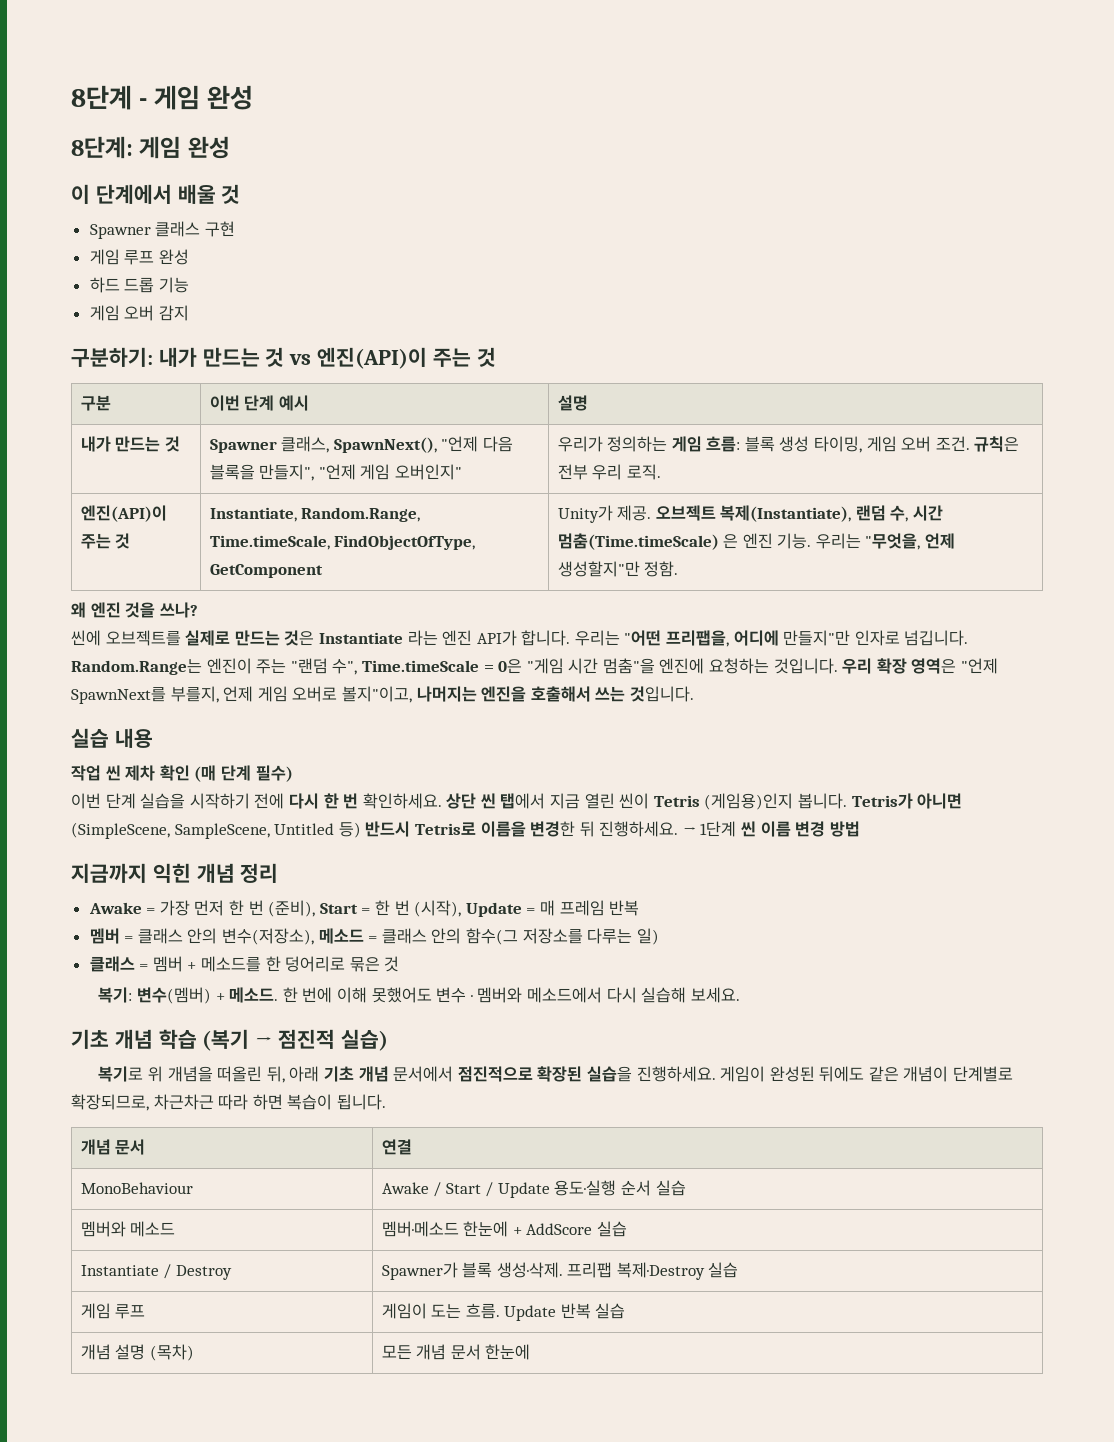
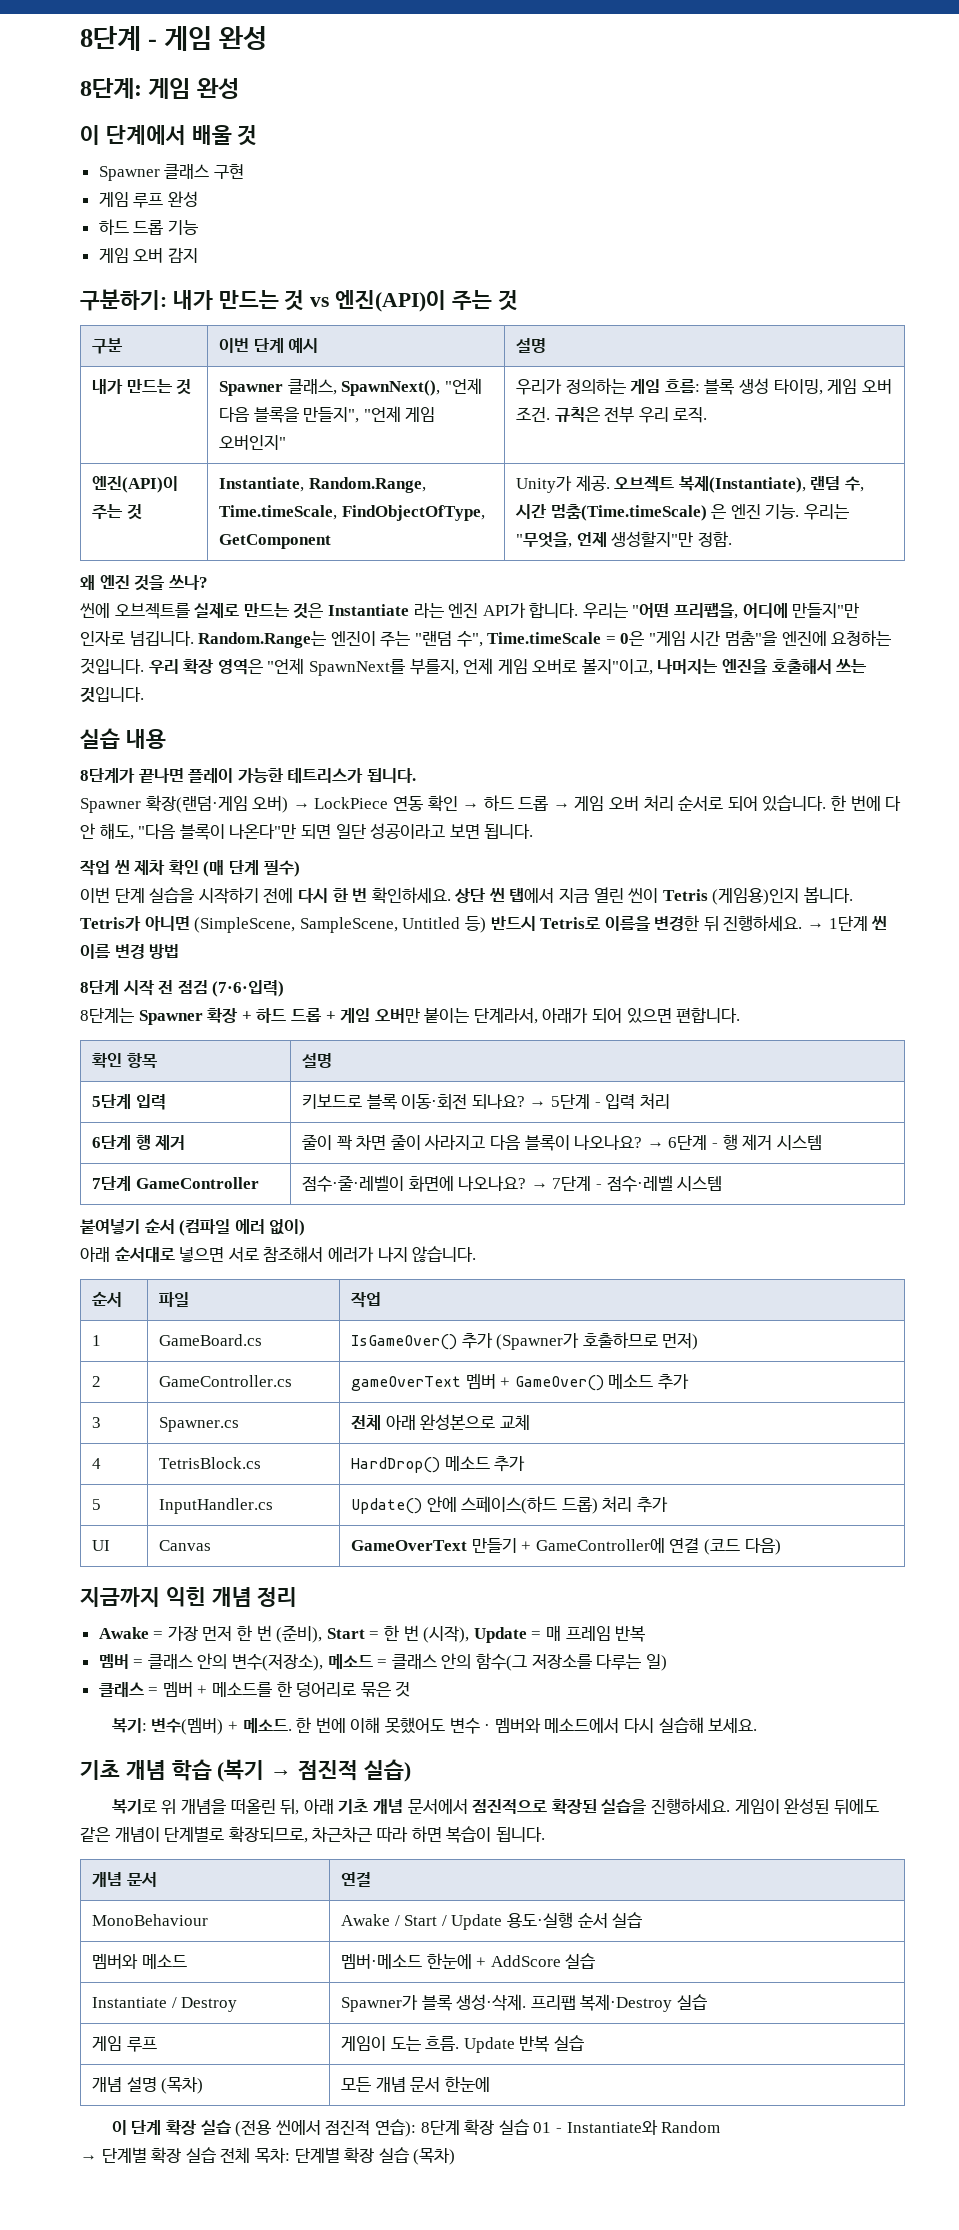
(153, 738) none -> [80,768,416,783] [80,795,902,813] [80,823,534,840] // 8단계가 끝나면 플레이 가능한 테트리스가 됩니다. // Spawner 확장(랜덤·게임 오버) → LockPiece 연동 확인 → 하드 드롭 → 게임 오버 처리 순서로 되어 있습니다. 한 번에 다 안 해도, "다음 블록이 나온다"만 되면 일단 성공이라고 보면 됩니다.
(860, 829) none -> [80,980,285,997] [80,1007,741,1025] [92,1053,158,1068] [302,1053,333,1068] [92,1094,166,1110] [302,1093,670,1110] [92,1135,186,1150] [302,1134,822,1151] [92,1176,259,1191] [302,1175,723,1192] [80,1218,306,1236] [80,1246,477,1262] [92,1291,123,1307] [159,1292,190,1307] [351,1292,382,1308] [92,1335,102,1346] [159,1334,263,1346] [351,1332,699,1350] [92,1376,102,1387] [159,1375,293,1387] [351,1373,689,1391] [92,1417,102,1428] [159,1417,240,1432] [351,1414,530,1430] [92,1458,102,1469] [159,1457,262,1469] [351,1456,526,1473] [92,1499,102,1510] [159,1498,274,1514] [351,1496,668,1514] [92,1540,111,1551] [159,1540,212,1551] [351,1538,781,1555] // 8단계 시작 전 점검 (7·6·입력) // 8단계는 Spawner 확장 + 하드 드롭 + 게임 오버만 붙이는 단계라서, 아래가 되어 있으면 편합니다. // 확인 항목 | 설명 // 5단계 입력 | 키보드로 블록 이동·회전 되나요? → 5단계 - 입력 처리 // 6단계 행 제거 | 줄이 꽉 차면 줄이 사라지고 다음 블록이 나오나요? → 6단계 - 행 제거 시스템 // 7단계 GameController | 점수·줄·레벨이 화면에 나오나요? → 7단계 - 점수·레벨 시스템 // 붙여넣기 순서 (컴파일 에러 없이) // 아래 순서대로 넣으면 서로 참조해서 에러가 나지 않습니다. // 순서 | 파일 | 작업 // 1 | GameBoard.cs | IsGameOver() 추가 (Spawner가 호출하므로 먼저) // 2 | GameController.cs | gameOverText 멤버 + GameOver() 메소드 추가 // 3 | Spawner.cs | 전체 아래 완성본으로 교체 // 4 | TetrisBlock.cs | HardDrop() 메소드 추가 // 5 | InputHandler.cs | Update() 안에 스페이스(하드 드롭) 처리 추가 // UI | Canvas | GameOverText 만들기 + GameController에 연결 (코드 다음)
(531, 1352) none -> [111,2119,721,2137] [80,2147,456,2165] // 이 단계 확장 실습 (전용 씬에서 점진적 연습): 8단계 확장 실습 01 - Instantiate와 Random // → 단계별 확장 실습 전체 목차: 단계별 확장 실습 (목차)

